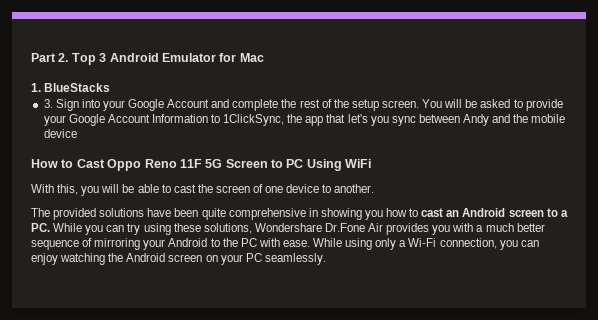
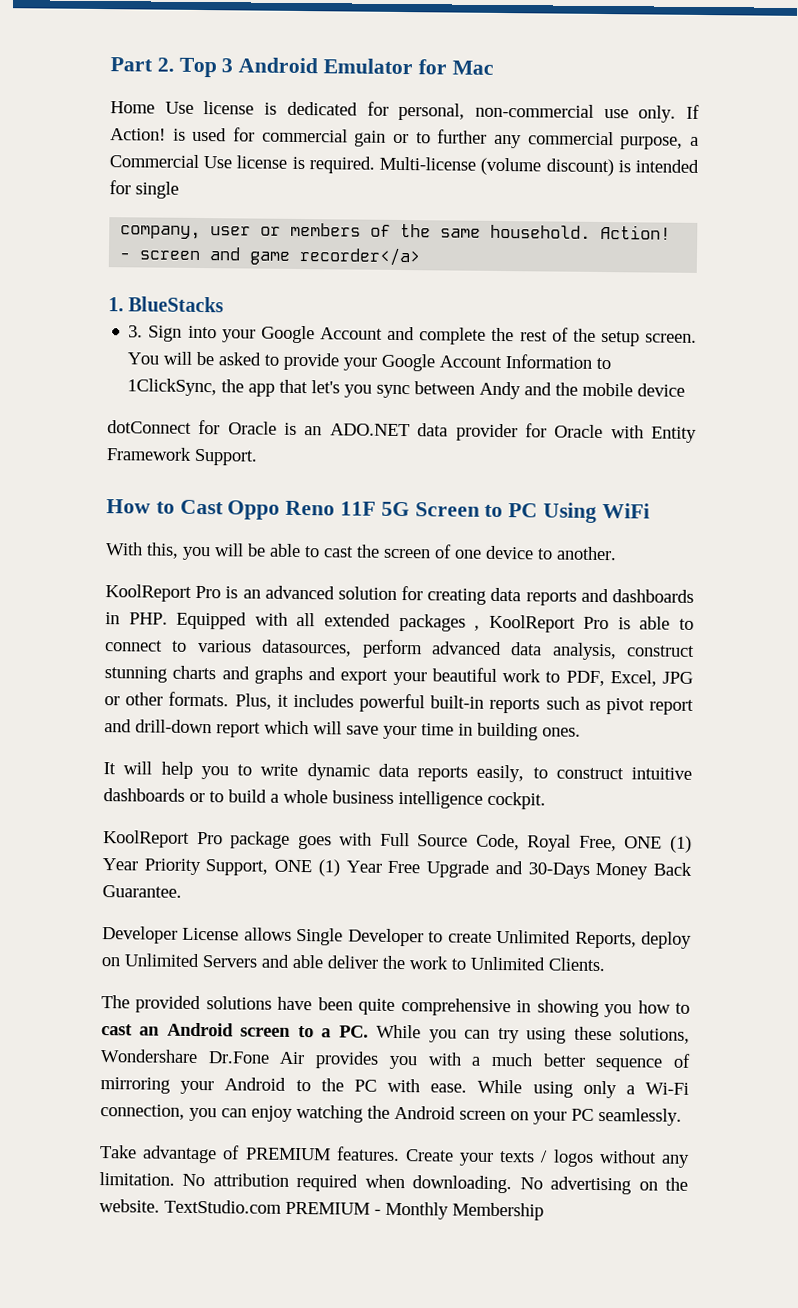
(264, 57) none -> [110,101,700,123] [110,127,700,150] [109,154,699,177] [109,180,179,199] [120,222,672,240] [119,246,422,267] // Home Use license is dedicated for personal, non-commercial use only. If Action! is used for commercial gain or to further any commercial purpose, a Commercial Use license is required. Multi-license (volume discount) is intended for single // company, user or members of the same household. Action! - screen and game recorder</a>
(77, 133) none -> [107,419,698,443] [106,447,258,466] // dotConnect for Oracle is an ADO.NET data provider for Oracle with Entity Framework Support.
(375, 188) none -> [105,584,694,606] [105,611,694,633] [105,639,695,661] [104,665,693,687] [104,691,695,715] [104,719,581,741] [103,761,692,783] [103,788,546,810] [103,830,692,853] [102,858,693,880] [102,885,182,898] [102,926,693,949] [101,953,605,972] // KoolReport Pro is an advanced solution for creating data reports and dashboards in PHP. Equipped with all extended packages , KoolReport Pro is able to connect to various datasources, perform advanced data analysis, construct stunning charts and graphs and export your beautiful work to PDF, Excel, JPG or other formats. Plus, it includes powerful built-in reports such as pivot report and drill-down report which will save your time in building ones. // It will help you to write dynamic data reports easily, to construct intuitive dashboards or to build a whole business intelligence cockpit. // KoolReport Pro package goes with Full Source Code, Royal Free, ONE (1) Year Priority Support, ONE (1) Year Free Upgrade and 30-Days Money Back Guarantee. // Developer License allows Single Developer to create Unlimited Reports, deploy on Unlimited Servers and able deliver the work to Unlimited Clients.
(326, 259) none -> [99,1145,690,1168] [99,1172,689,1195] [99,1199,544,1221] // Take advantage of PREMIUM features. Create your texts / logos without any limitation. No attribution required when downloading. No advertising on the website. TextStudio.com PREMIUM - Monthly Membership

